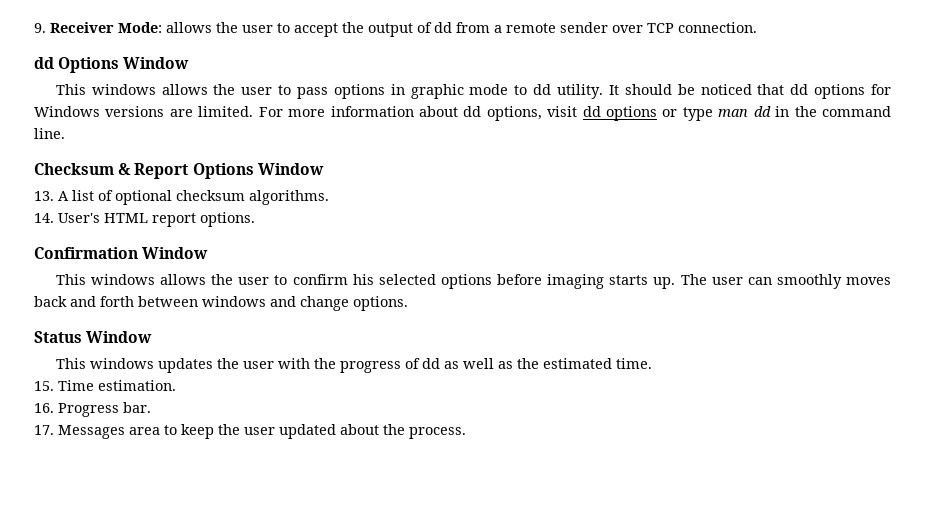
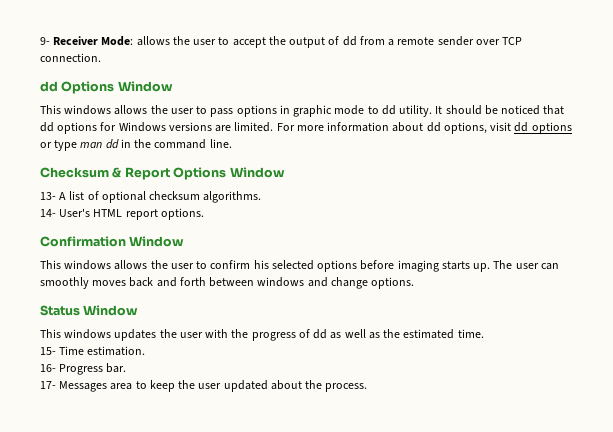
[34,23,46,33] 9. -> [40,37,50,45] 9-
[34,191,54,201] 13. -> [40,192,56,200] 13-
[34,213,54,223] 14. -> [40,209,56,217] 14-
[34,381,54,391] 15. -> [40,347,56,355] 15-
[34,403,54,413] 16. -> [40,364,56,372] 16-
[34,425,54,435] 17. -> [40,381,56,389] 17-

